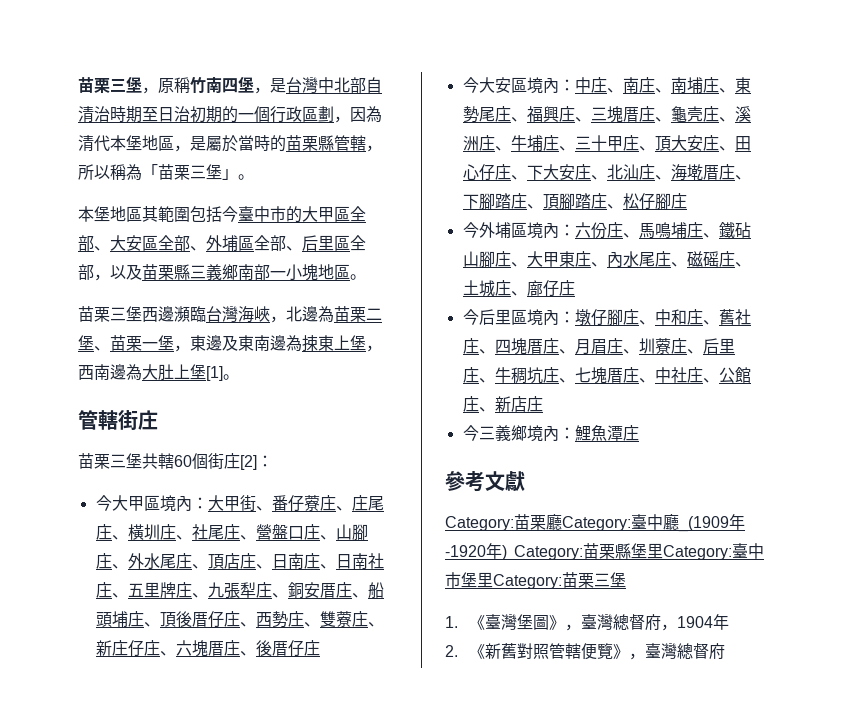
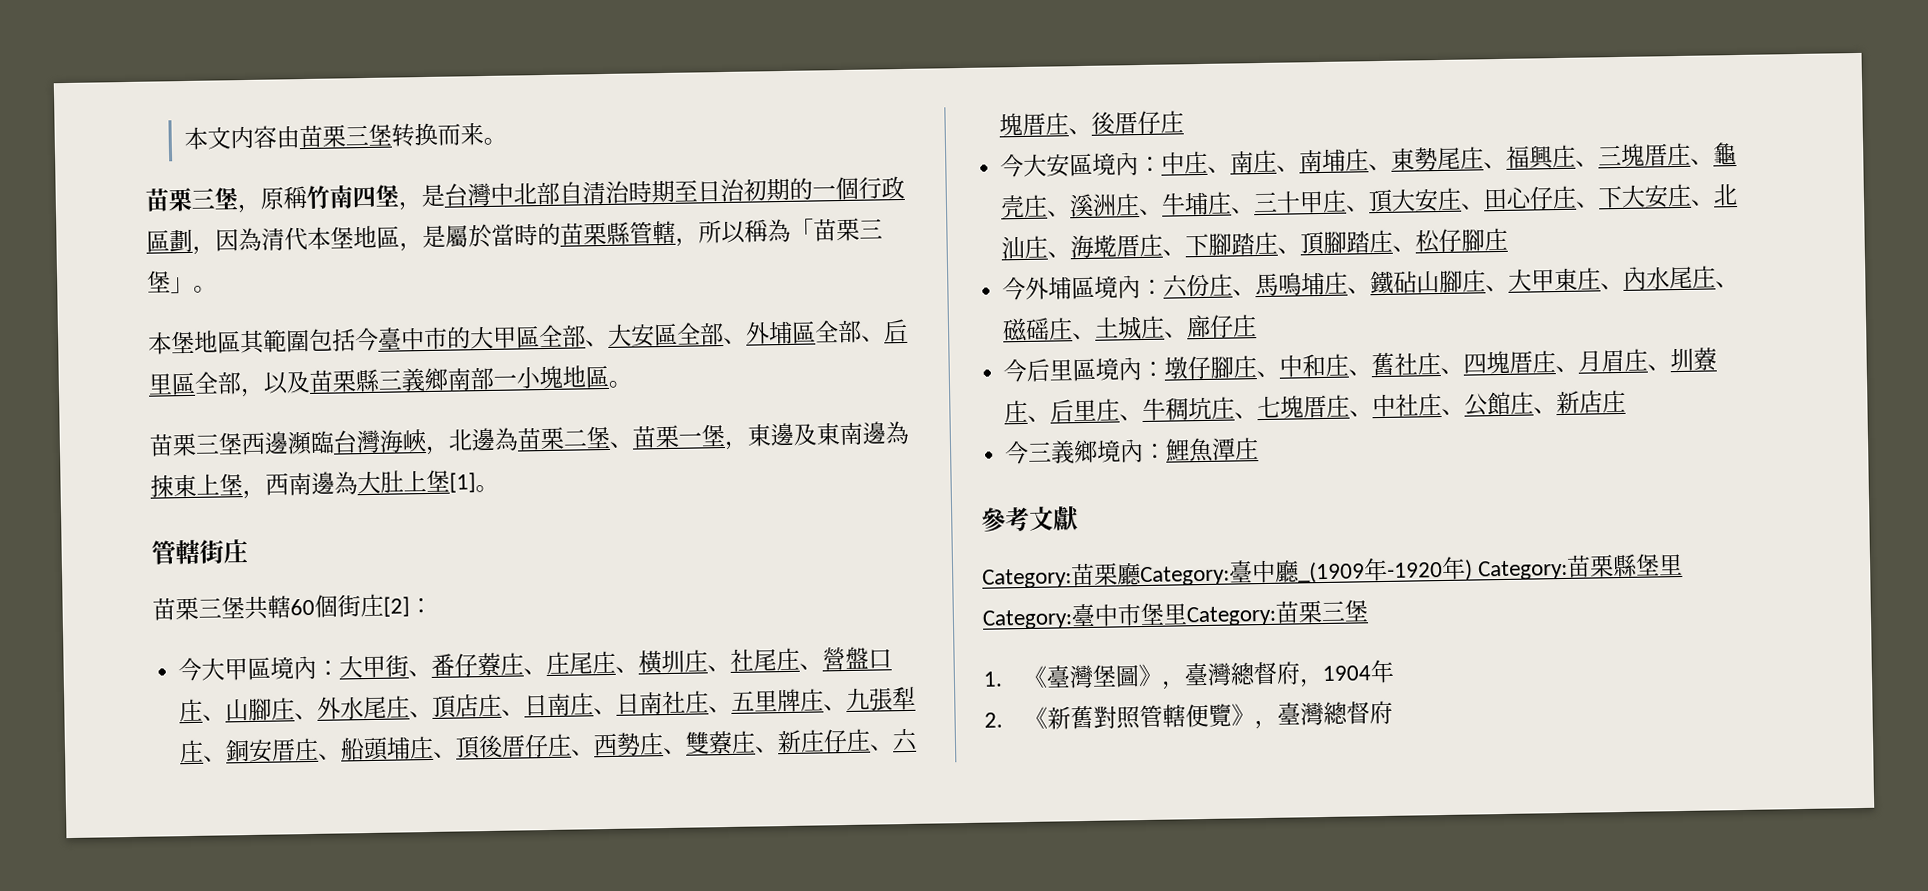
(78, 85) none -> [184,121,508,151] 本文内容由苗栗三堡转换而来。 //

